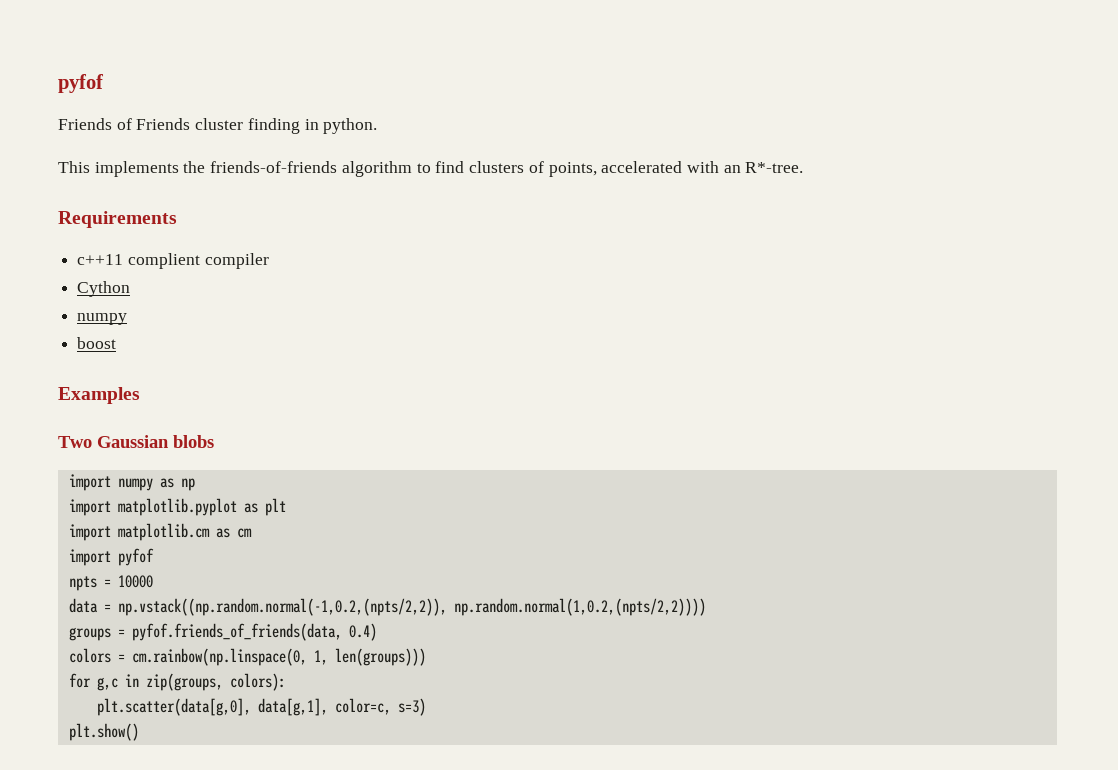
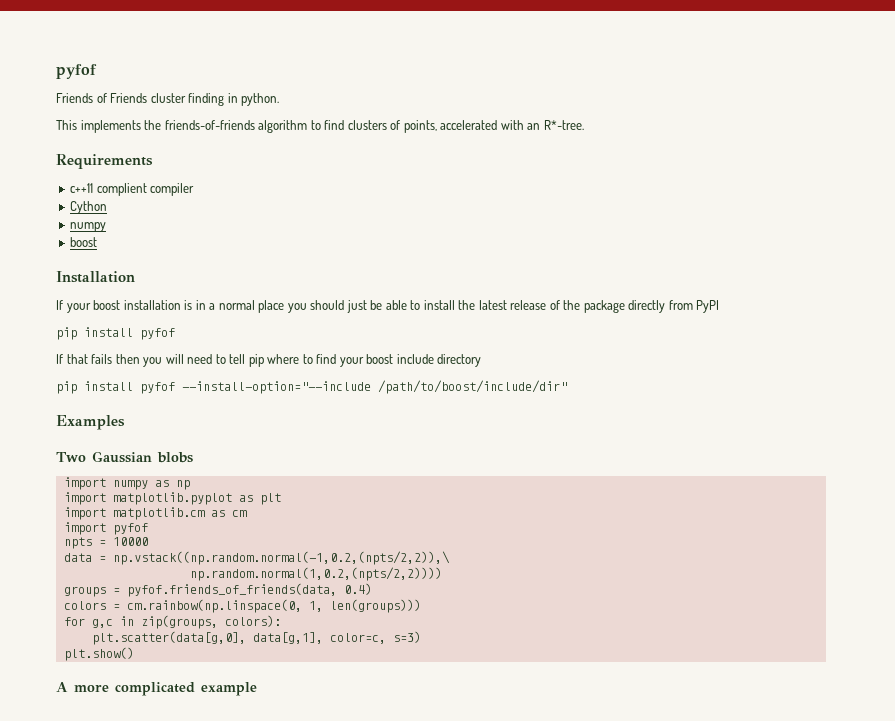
(117, 343) none -> [56,271,135,283] [56,300,720,313] [56,327,175,340] [56,354,482,367] [56,380,567,394] // Installation // If your boost installation is in a normal place you should just be able to install the latest release of the package directly from PyPI // pip install pyfof // If that fails then you will need to tell pip where to find your boost include directory // pip install pyfof --install-option="--include /path/to/boost/include/dir"
[117,598,447,616] np.vstack((np.random.normal(-1,0.2,(npts/2,2)), -> [112,551,450,565] np.vstack((np.random.normal(-1,0.2,(npts/2,2)),\ //
(139, 732) none -> [56,682,257,696] // A more complicated example

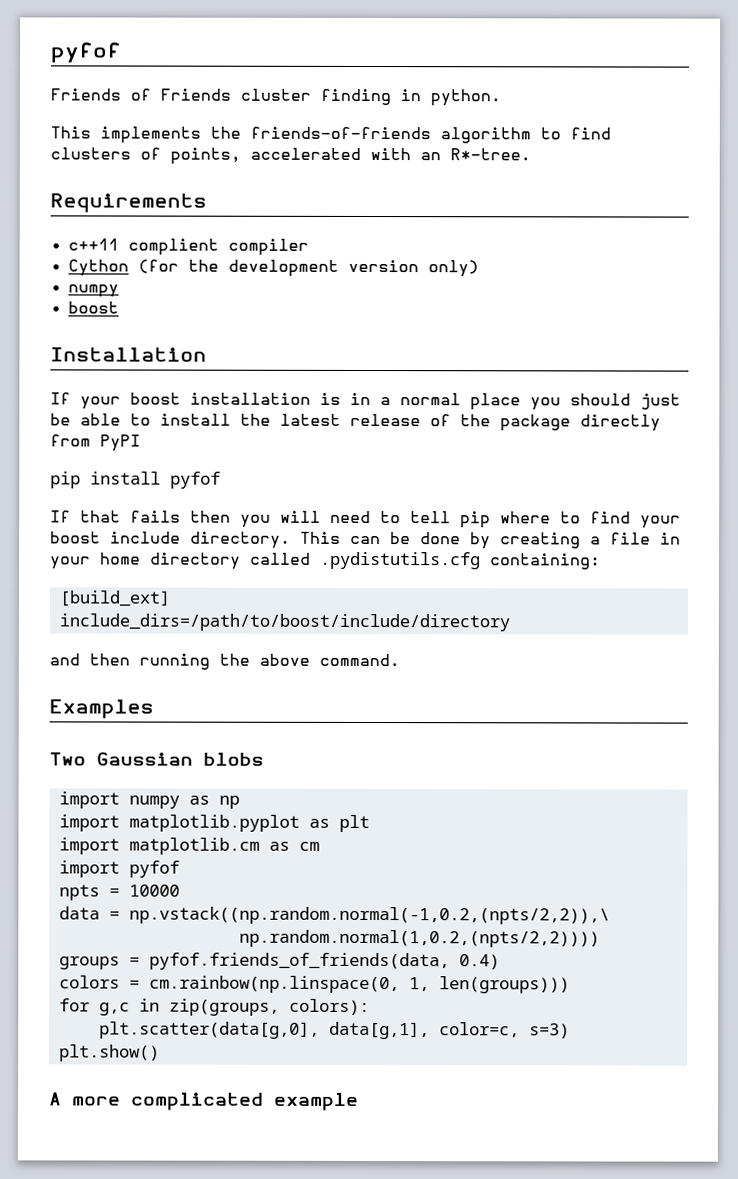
(108, 207) none -> [137,259,479,278] (for the development version only)
[437,354,482,367] [56,380,567,394] directory // pip install pyfof --install-option="--include /path/to/boost/include/dir" -> [190,531,681,550] [50,551,601,570] [58,590,170,607] [58,613,510,632] [49,653,400,670] directory. This can be done by creating a file in your home directory called .pydistutils.cfg containing: // [build_ext] // include_dirs=/path/to/boost/include/directory // and then running the above command.

